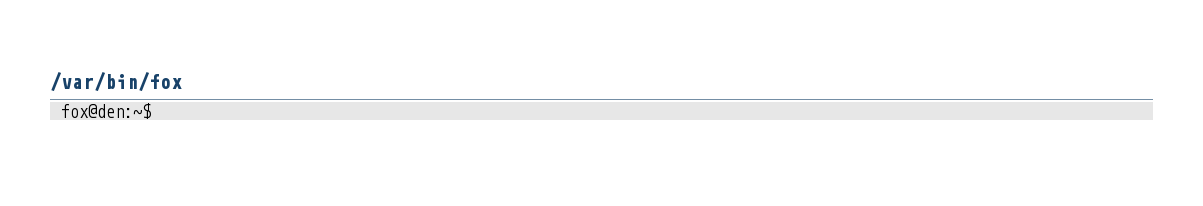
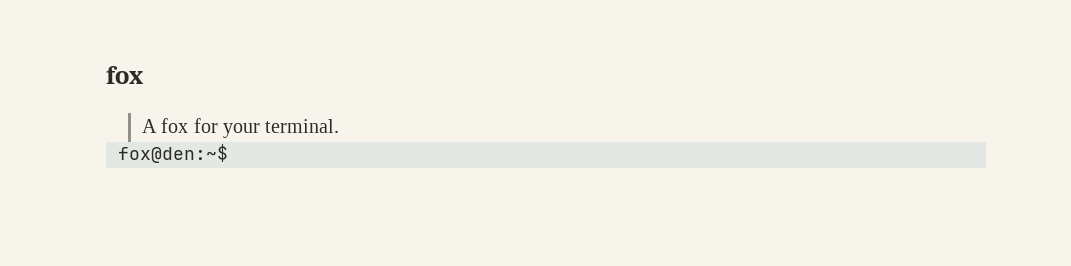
[50,72,182,92] /var/bin/fox -> [106,66,143,84] [141,118,340,138] fox // A fox for your terminal.

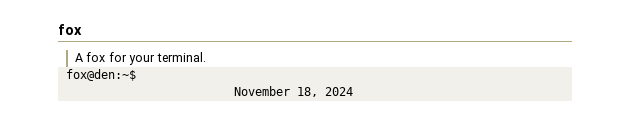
(228, 153) none -> [233,86,353,97] // November 18, 2024

